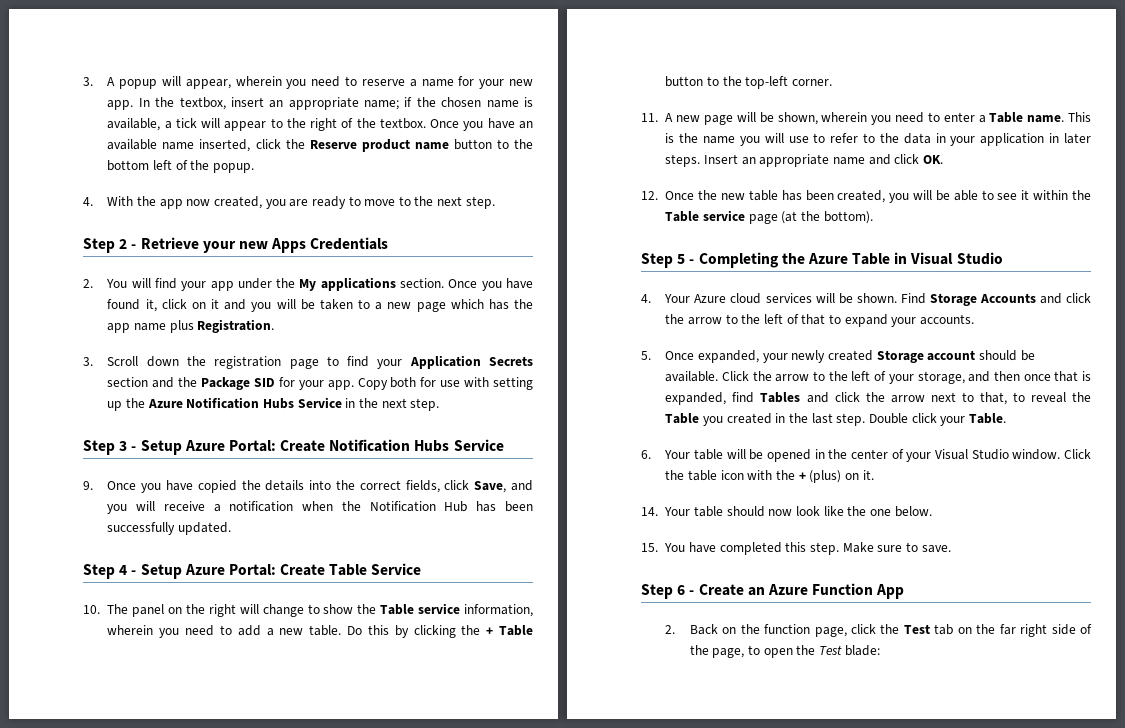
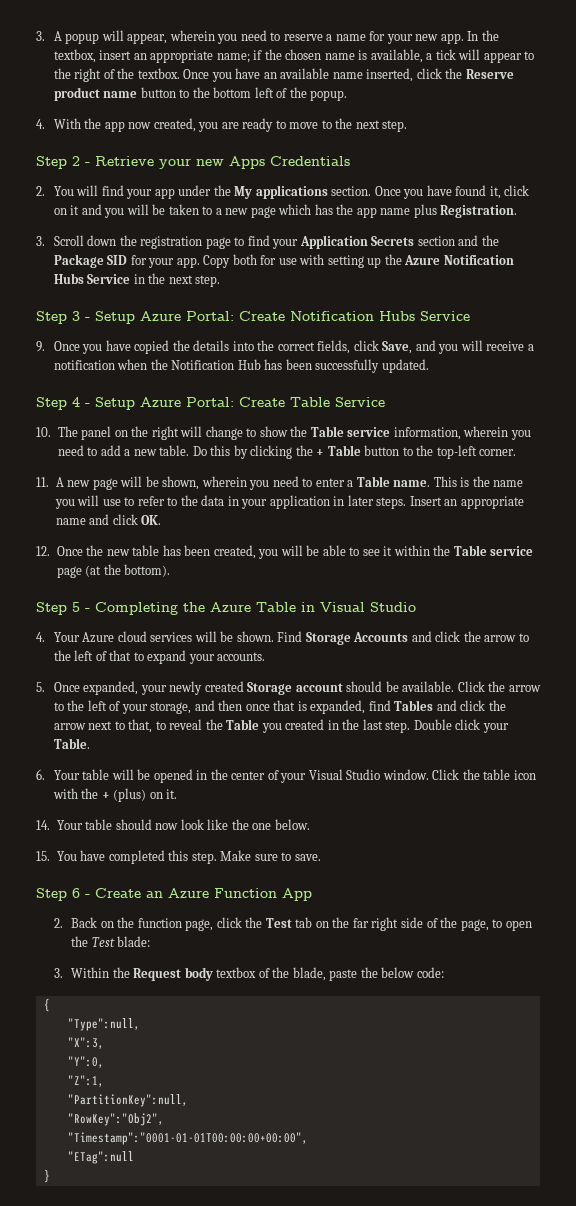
(880, 650) none -> [53,967,444,981] [43,998,50,1012] [67,1018,140,1031] [67,1037,104,1049] [67,1056,104,1068] [67,1075,104,1087] [67,1094,188,1107] [67,1113,164,1126] [67,1132,308,1145] [67,1151,134,1164] [43,1169,50,1183] // 3. Within the Request body textbox of the blade, paste the below code: // { // "Type":null, // "X":3, // "Y":0, // "Z":1, // "PartitionKey":null, // "RowKey":"Obj2", // "Timestamp":"0001-01-01T00:00:00+00:00", // "ETag":null // }

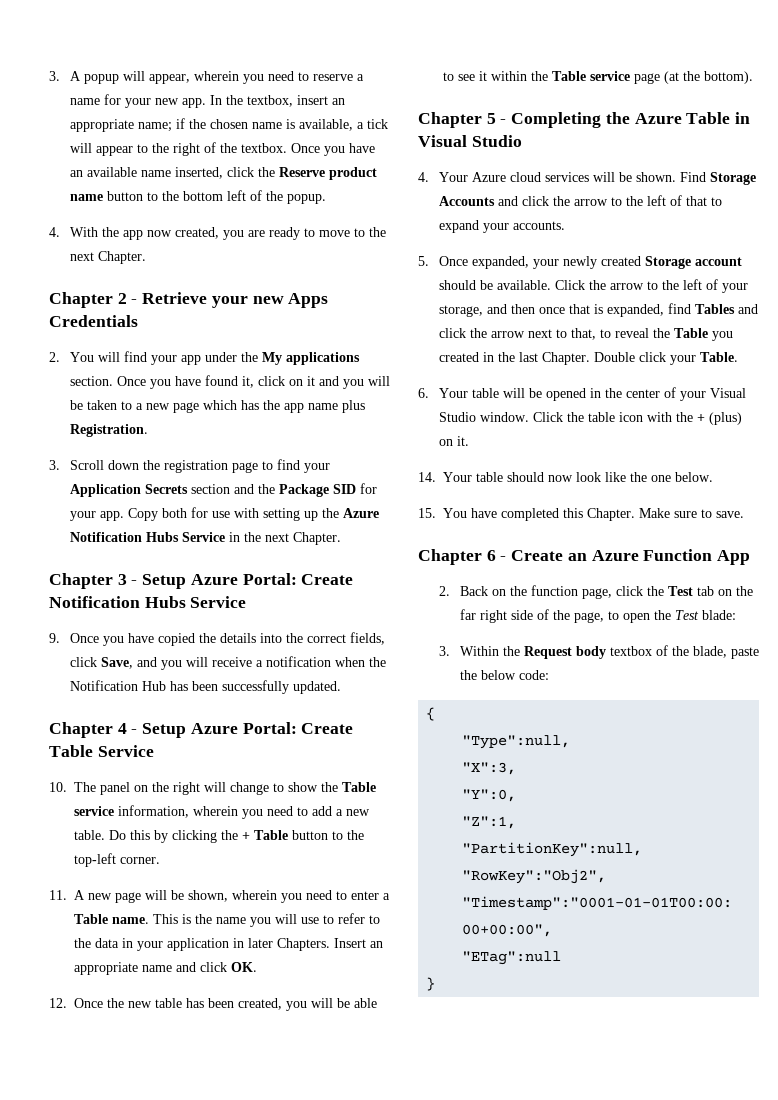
[382,120,408,132] [36,156,67,169] step. // Step -> [97,251,146,264] [49,292,113,308] Chapter. // Chapter
[195,275,221,287] [36,311,67,324] step. // Step -> [292,532,341,545] [49,573,113,589] Chapter. // Chapter
[36,397,67,410] Step -> [49,722,113,738] Chapter
[376,497,407,509] steps. -> [277,938,330,951] Chapters.
[36,602,67,615] Step -> [418,112,482,128] Chapter
[385,721,411,733] step. -> [541,352,590,365] Chapter.
[191,852,217,864] step. -> [587,508,635,521] Chapter.
[36,888,67,901] Step -> [418,549,482,565] Chapter

